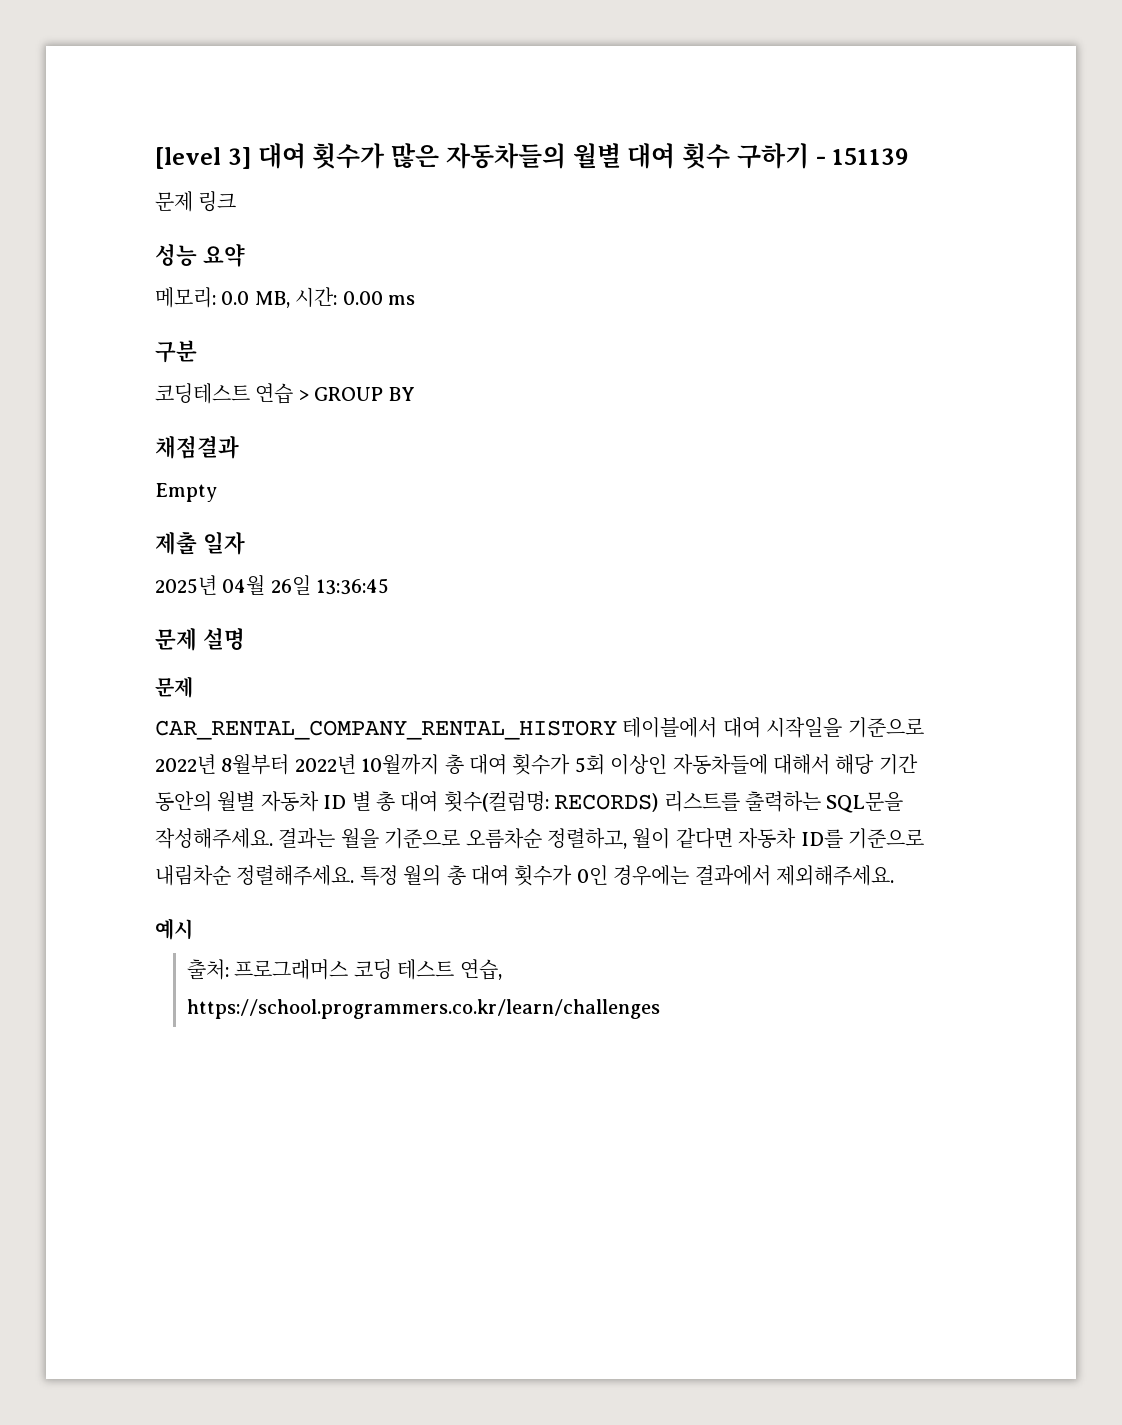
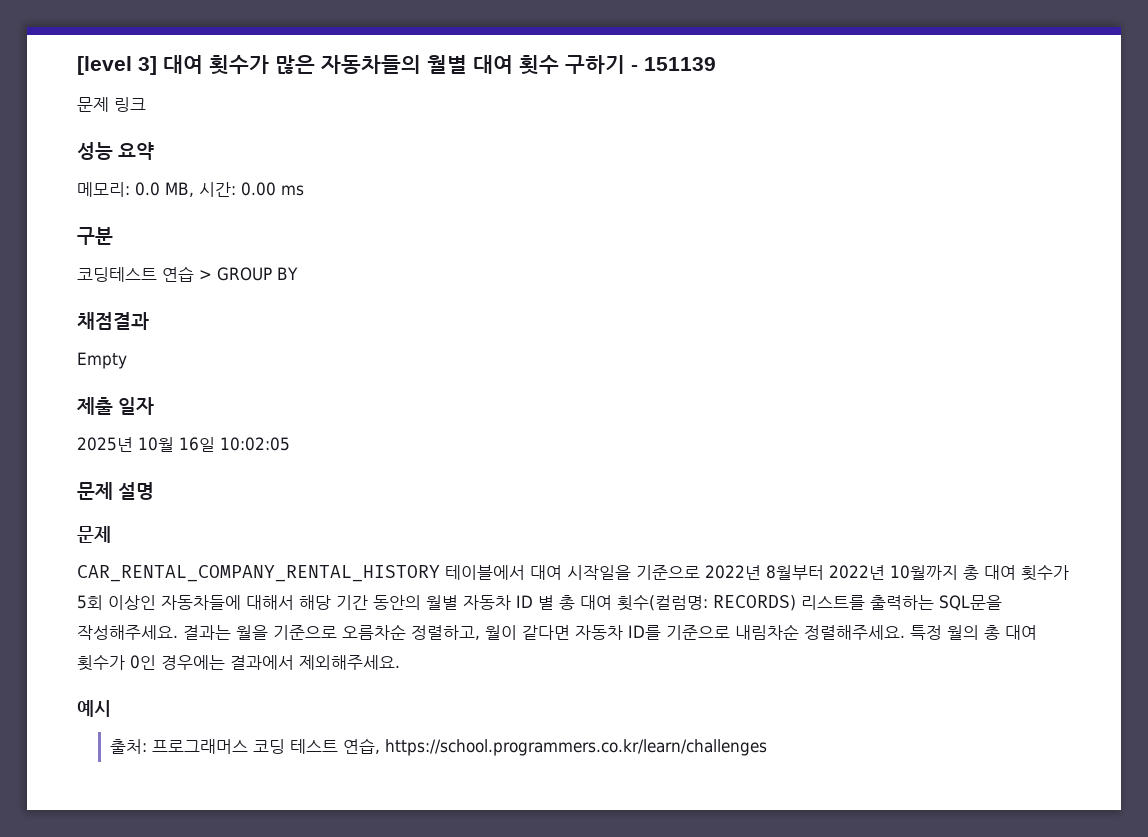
[222,574,390,595] 04월 26일 13:36:45 -> [138,437,290,452] 10월 16일 10:02:05

